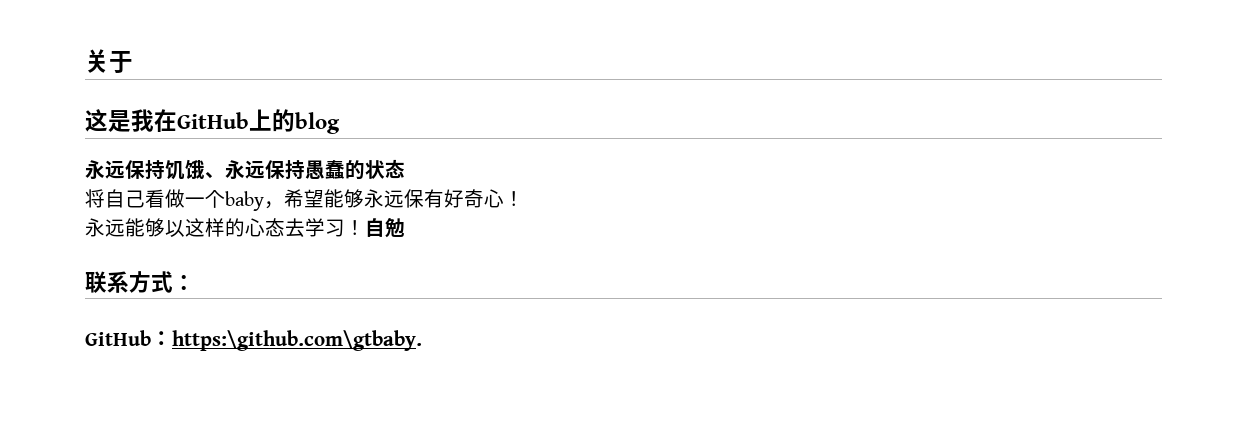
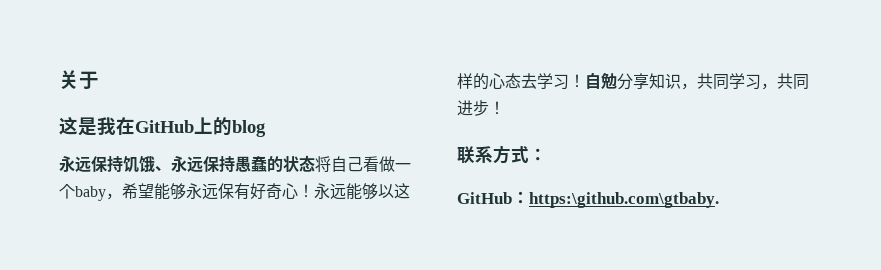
(405, 169) // -> (315, 163) none
(524, 198) // -> (314, 191) none
(405, 228) none -> [617,73,809,90] [457,100,505,116] 分享知识，共同学习，共同进步！

